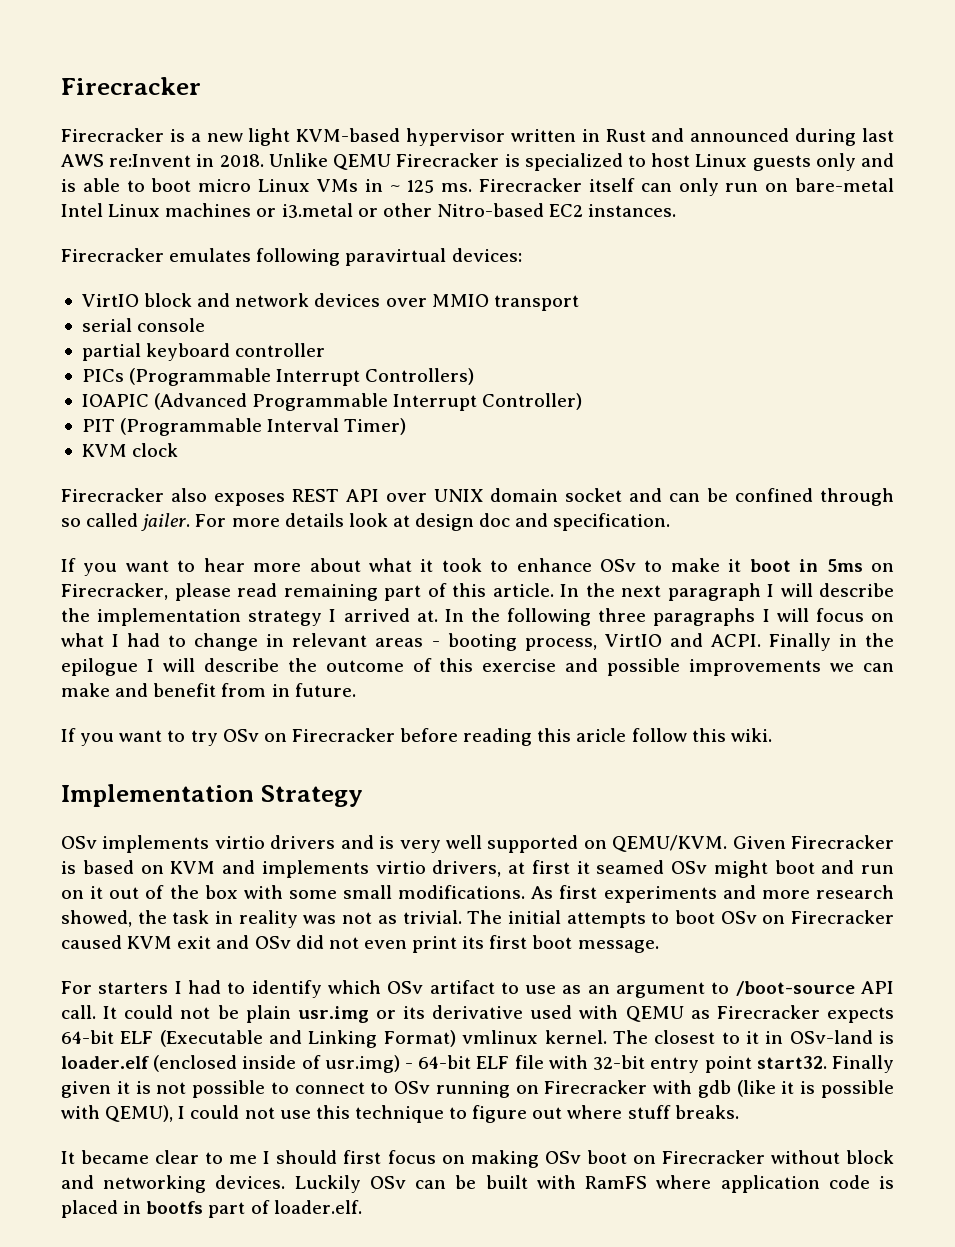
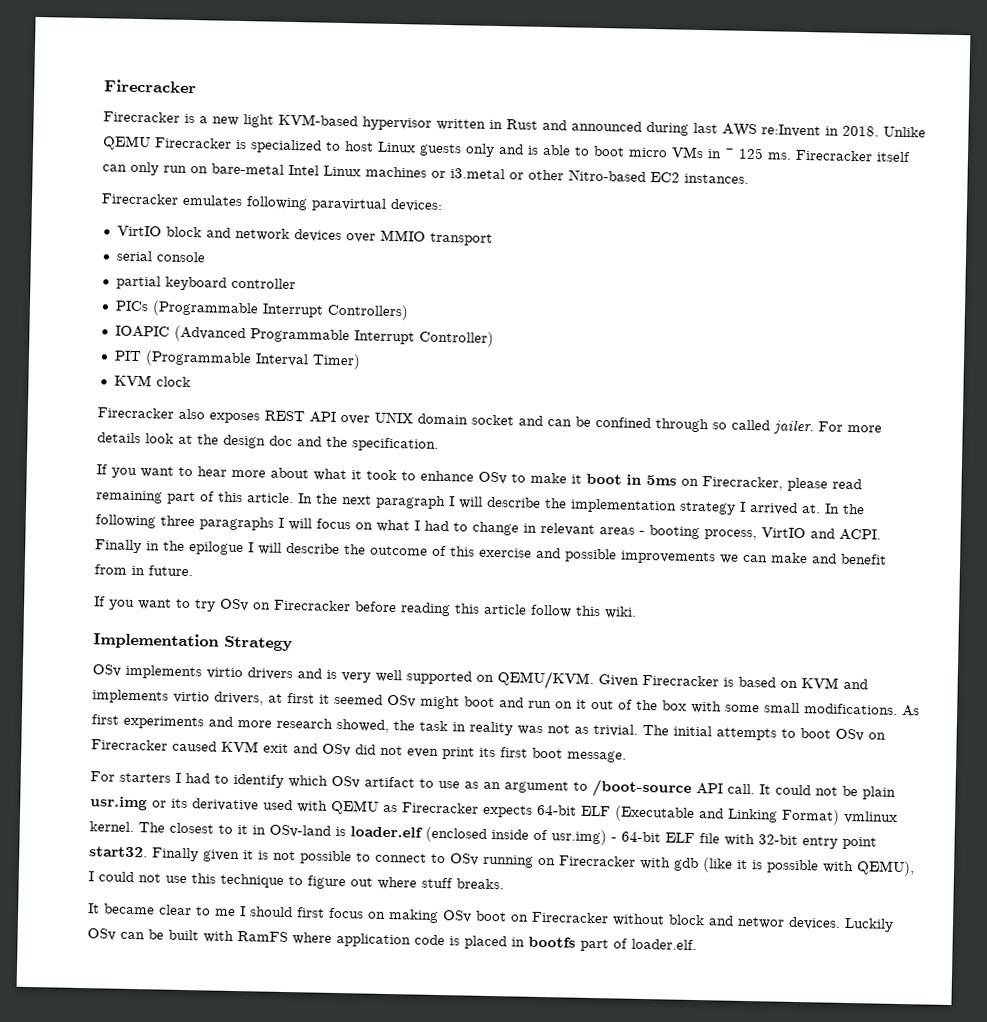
[258,179,311,192] Linux -> (668, 152) none
(410, 521) none -> [197,434,219,445] the
(549, 520) none -> [326,436,348,448] the
[576,728,627,742] aricle -> [483,603,527,615] article
[596,860,665,874] seamed -> [334,693,383,705] seemed
[103,1175,207,1193] networking -> [737,916,785,929] networ

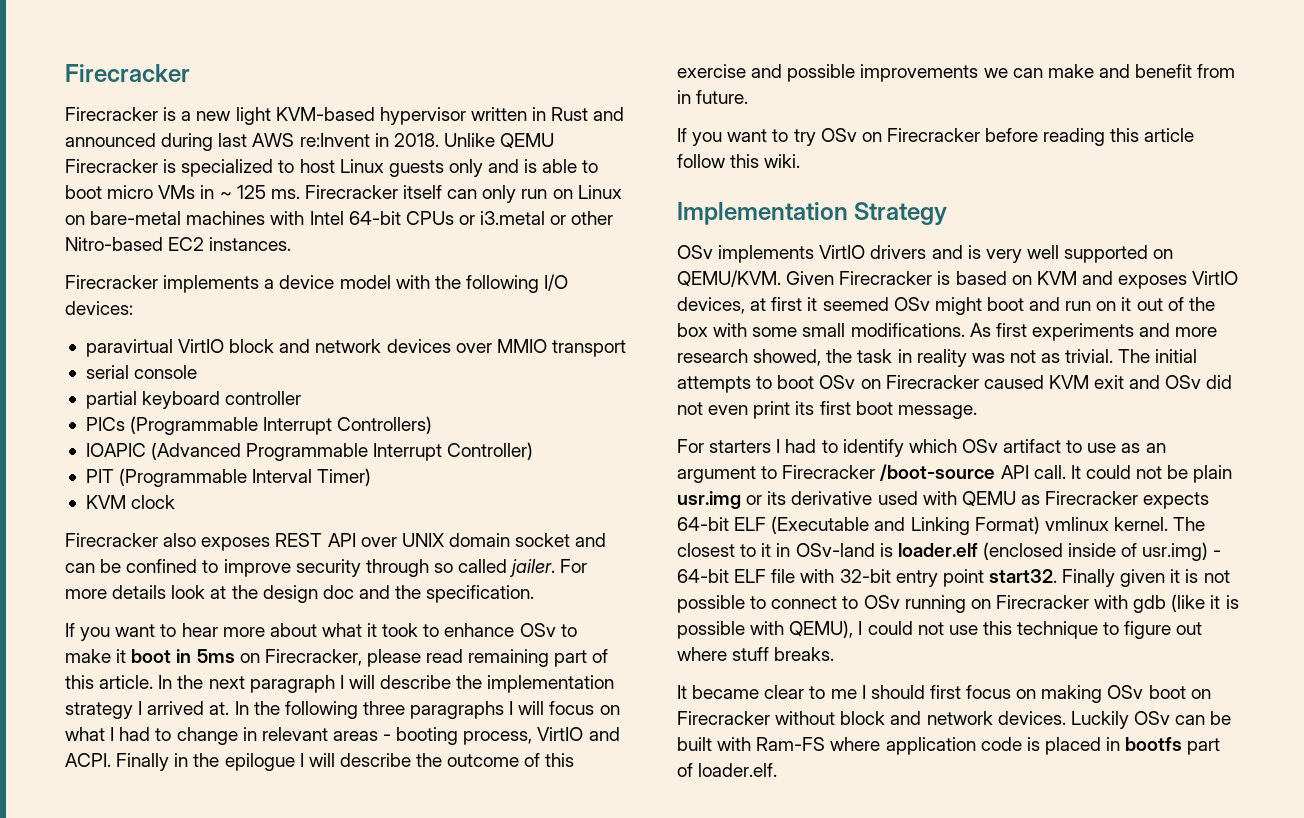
[211,163,427,178] bare-metal Intel Linux machines -> [577,185,622,199] [65,211,454,225] Linux on bare-metal machines with Intel 64-bit CPUs
[182,194,387,212] emulates following paravirtual -> [163,274,569,293] implements a device model with the following I/O
(443, 205) none -> [85,339,173,357] paravirtual
(651, 422) none -> [202,559,361,577] to improve security
[206,667,243,680] virtio -> [819,245,866,259] VirtIO
[92,689,264,706] implements virtio drivers, -> [1118,271,1239,289] [677,297,745,314] exposes VirtIO devices,
(588, 786) none -> [782,465,876,479] Firecracker
[737,916,785,929] networ -> [926,711,993,725] network
[237,931,288,943] RamFS -> [756,737,826,751] Ram-FS

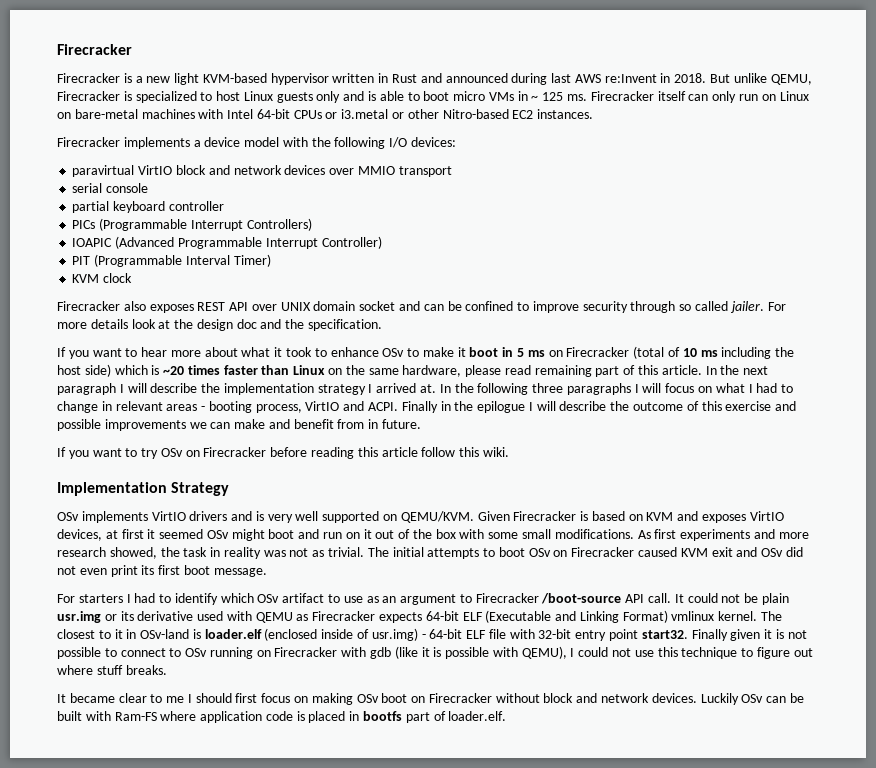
[443,133,555,149] Unlike QEMU -> [710,73,812,85] But unlike QEMU,
[196,649,362,666] 5ms on Firecracker, -> [517,346,795,359] [57,364,462,377] 5 ms on Firecracker (total of 10 ms including the host side) which is ~20 times faster than Linux on the same hardware,

